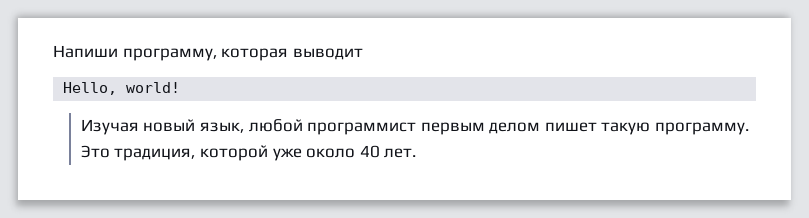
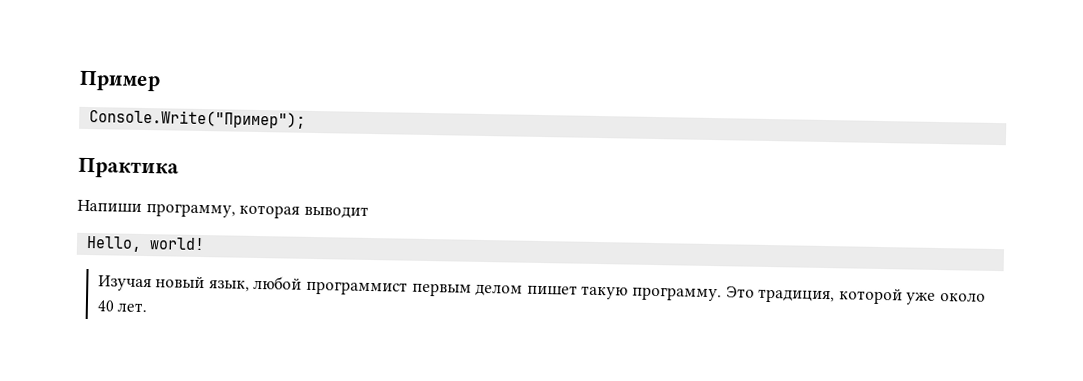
(53, 51) none -> [79,70,161,92] [89,109,307,129] [78,157,179,179] Пример // Console.Write("Пример"); // Практика //

